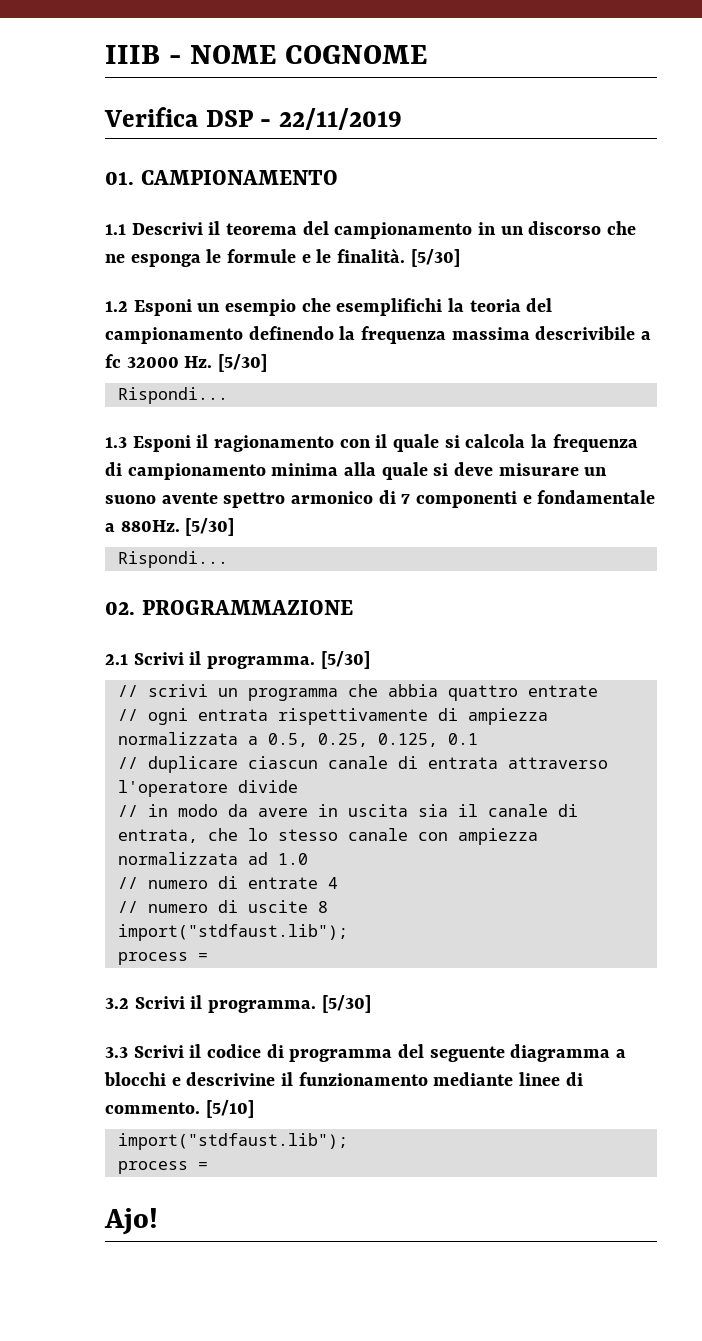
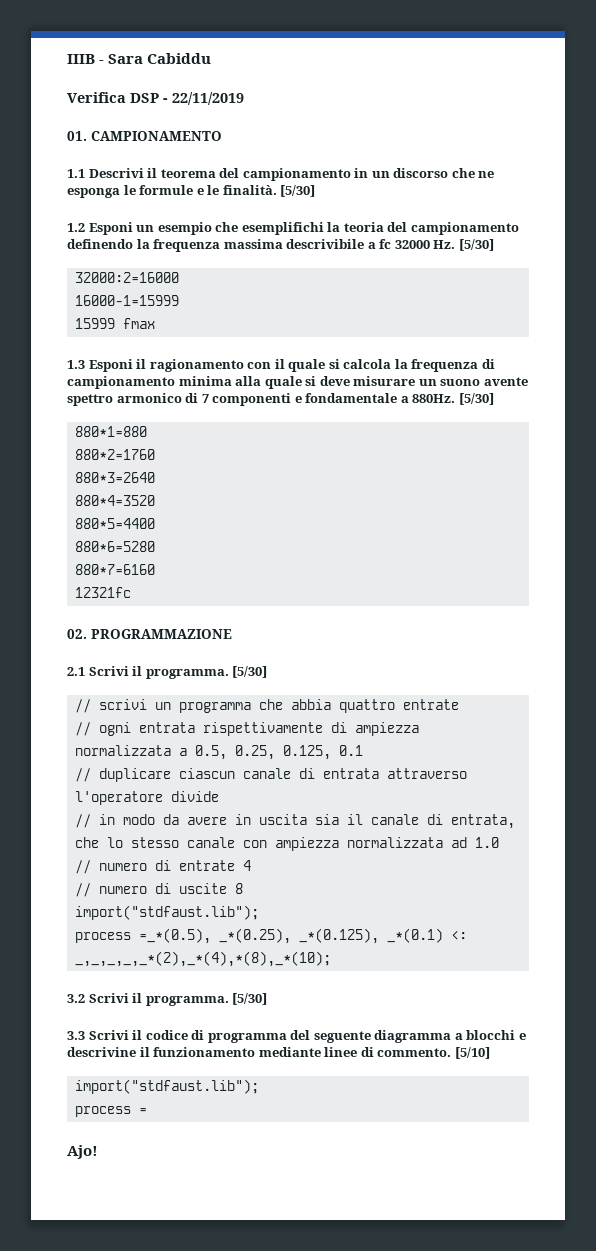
[189,45,427,64] NOME COGNOME -> [108,53,212,64] Sara Cabiddu
[117,387,228,404] Rispondi... -> [74,272,179,283] [74,295,179,306] [74,318,155,329] 32000:2=16000 // 16000-1=15999 // 15999 fmax
[117,551,228,568] Rispondi... -> [74,426,147,437] [74,449,155,460] [74,472,155,483] [74,495,155,506] [74,518,155,529] [74,541,155,552] [74,564,155,575] [74,587,131,598] 880*1=880 // 880*2=1760 // 880*3=2640 // 880*4=3520 // 880*5=4400 // 880*6=5280 // 880*7=6160 // 12321fc
[197,952,208,961] = -> [138,928,467,944] [74,951,331,967] =_*(0.5), _*(0.25), _*(0.125), _*(0.1) <: _,_,_,_,_*(2),_*(4),*(8),_*(10);

